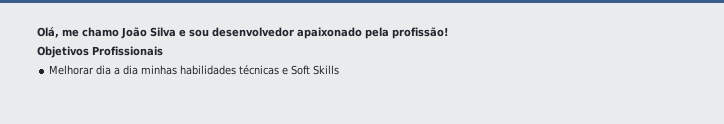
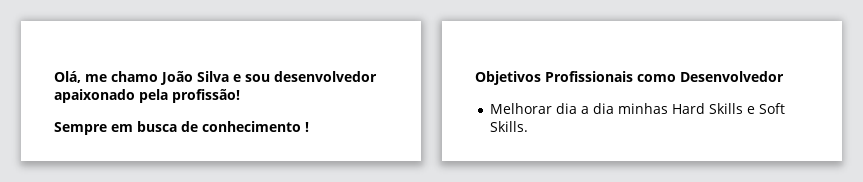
(449, 33) none -> [54,121,309,135] // Sempre em busca de conhecimento !
(163, 51) none -> [637,71,784,82] como Desenvolvedor
[180,65,280,75] habilidades técnicas -> [671,103,743,114] Hard Skills
[313,65,340,75] Skills -> [489,121,528,132] Skills.

